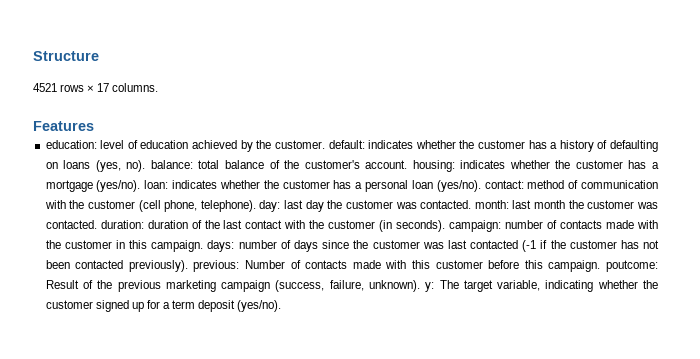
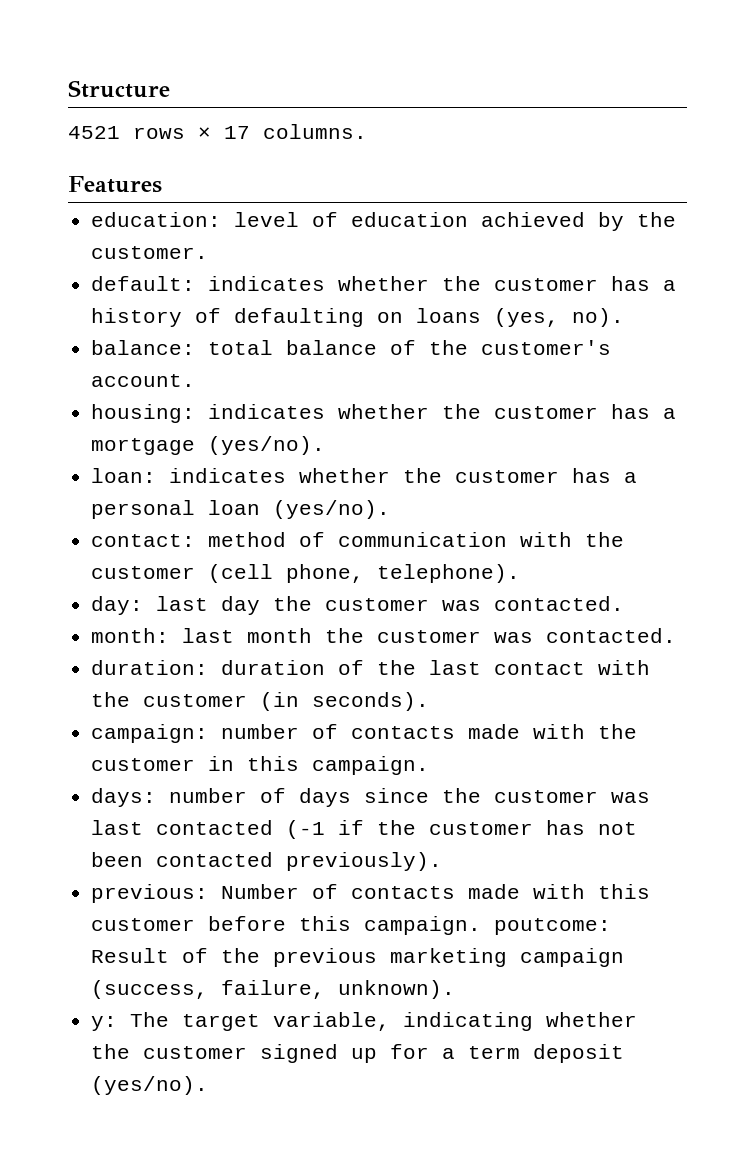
(325, 144) none -> (209, 252) //
(146, 166) none -> (625, 317) //
(408, 164) none -> (196, 380) //
(141, 186) none -> (326, 445) //
(481, 186) none -> (391, 509) //
(256, 206) none -> (521, 573) //
(472, 204) none -> (625, 603) //
(97, 224) none -> (677, 635) //
(446, 226) none -> (430, 701) //
(204, 246) none -> (430, 765) //
(188, 266) none -> (443, 861) //
(420, 286) none -> (456, 989) //

